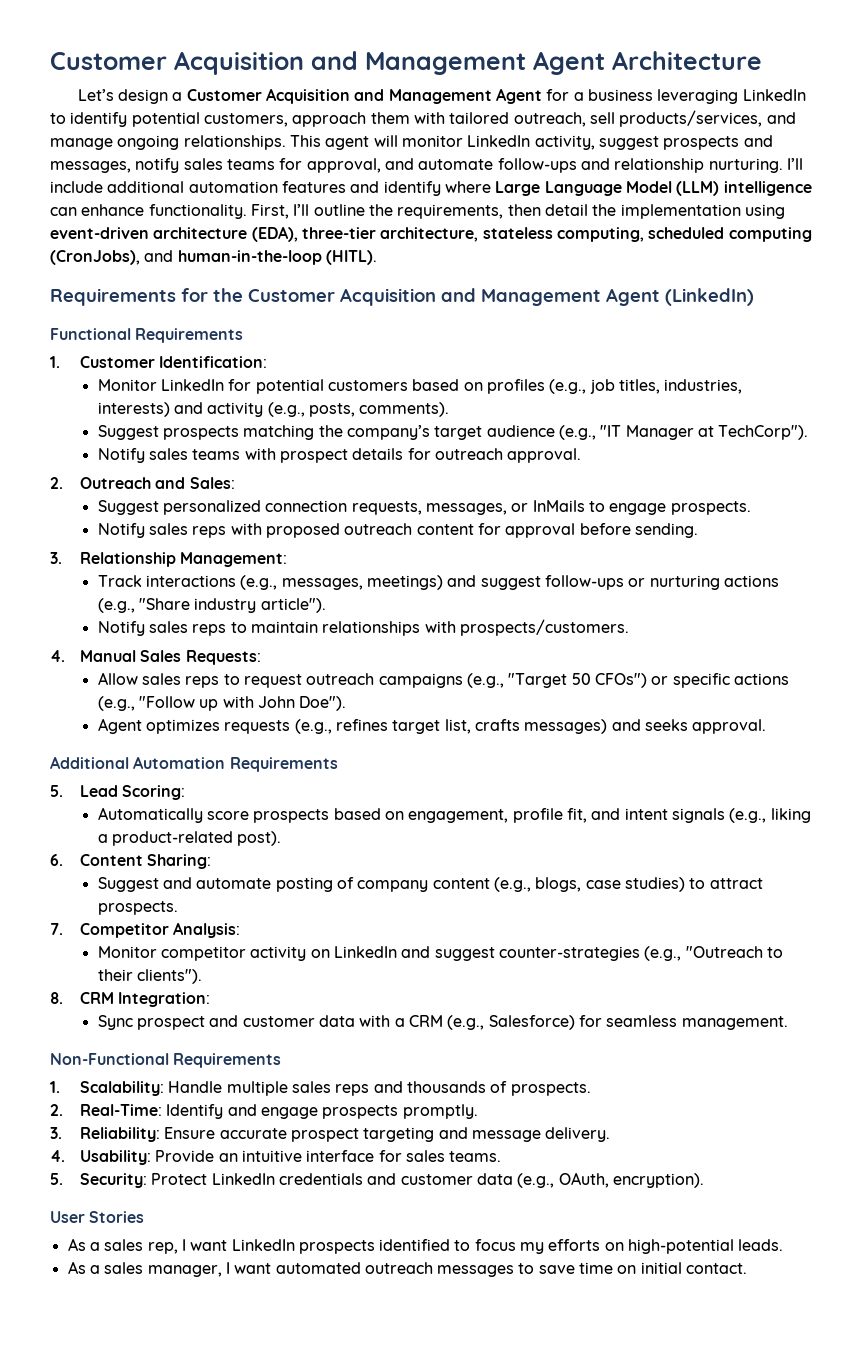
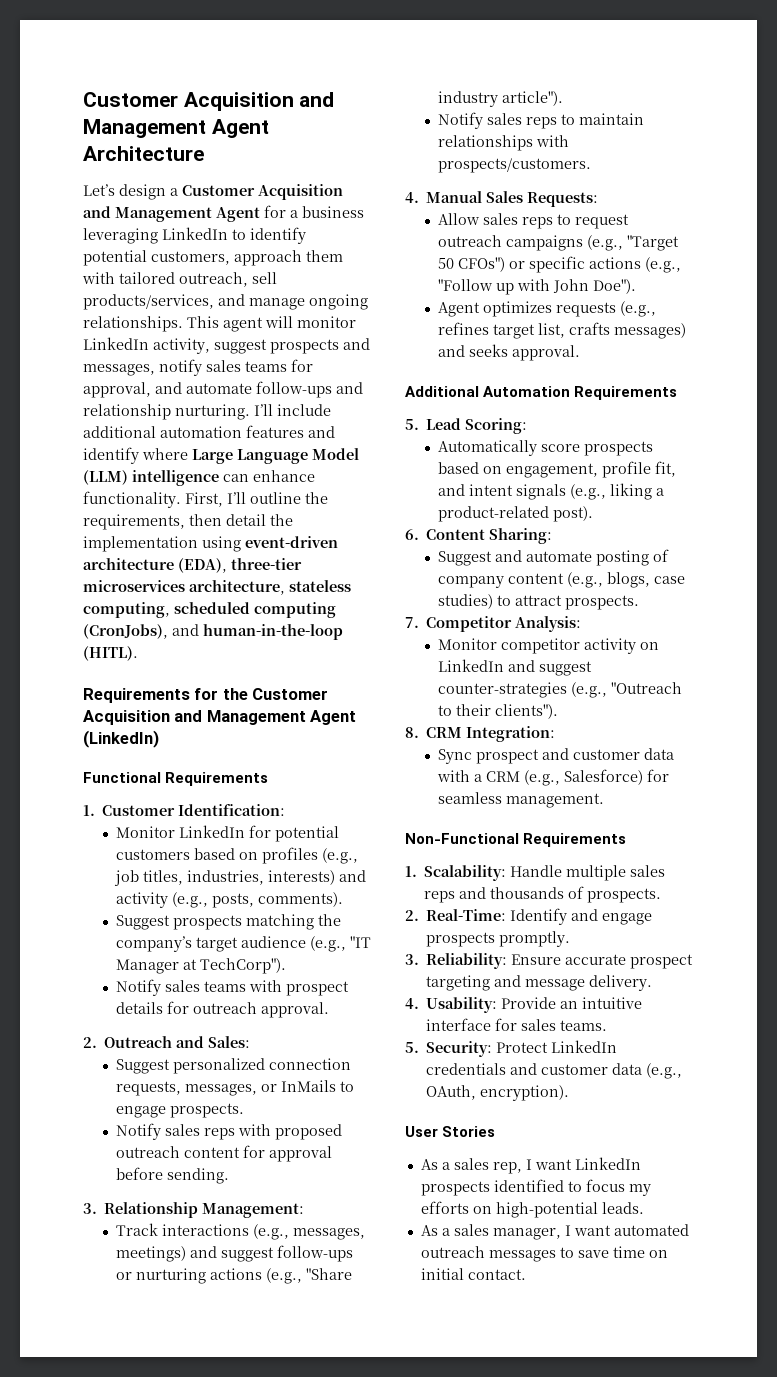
(376, 233) none -> [83,580,185,592] microservices

